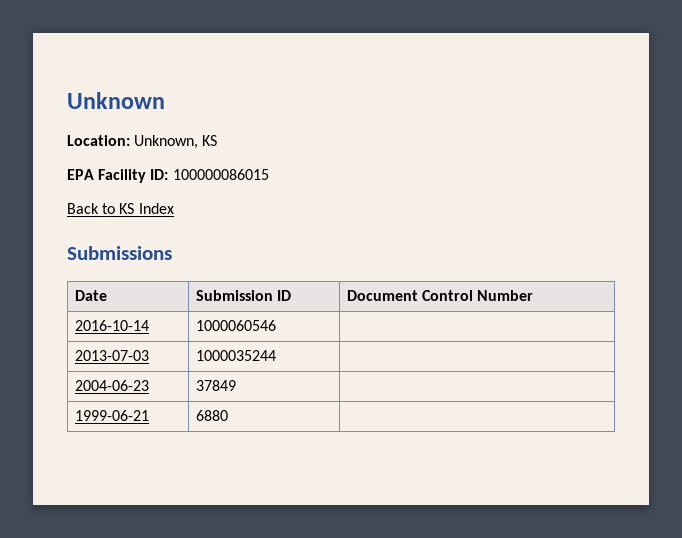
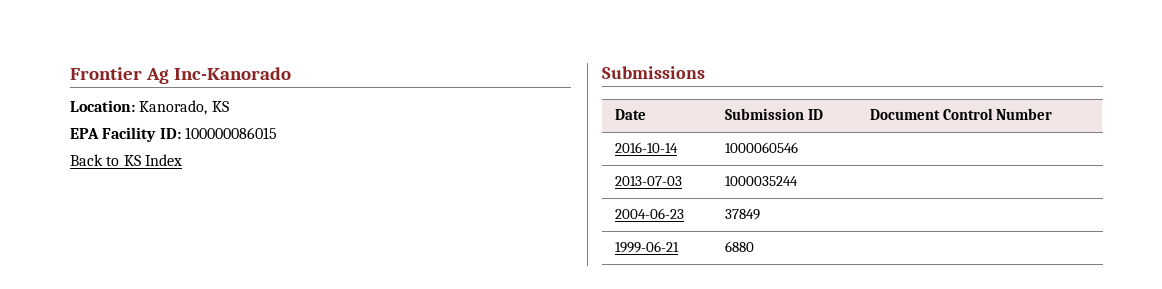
[67,92,165,109] Unknown -> [70,67,291,84] Frontier Ag Inc-Kanorado
[134,135,199,149] Unknown, -> [139,100,208,115] Kanorado,

